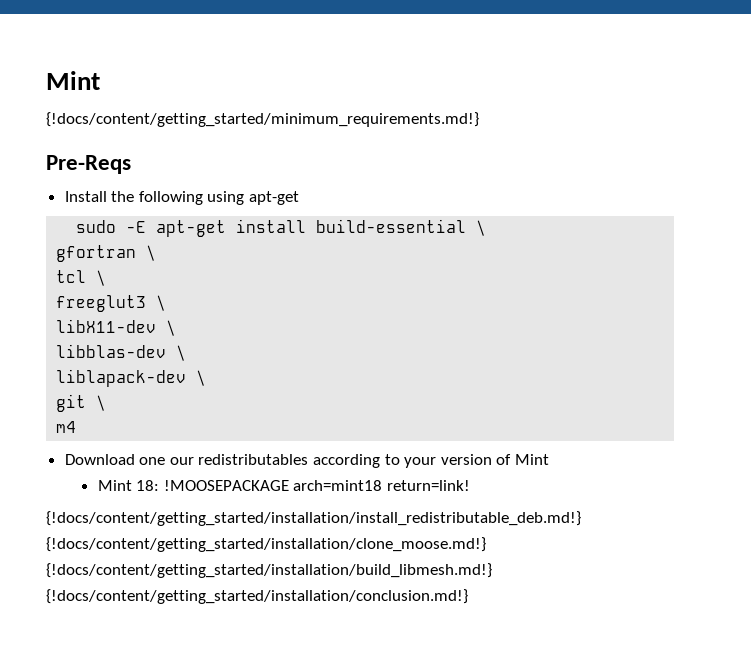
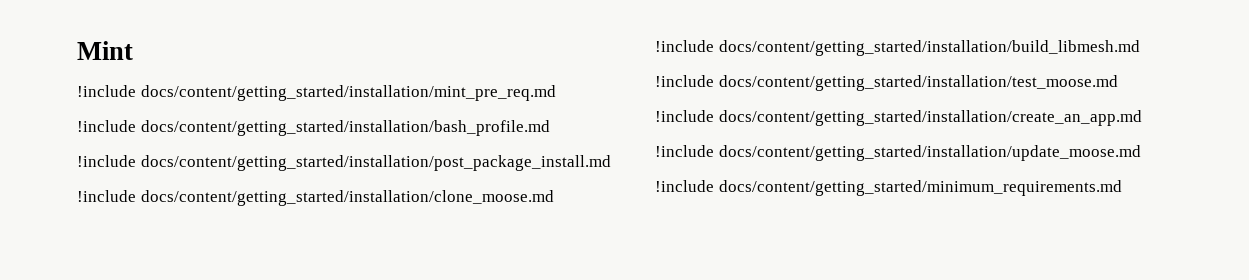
[46,71,100,90] [46,112,479,127] [46,155,131,174] [64,191,300,205] [76,219,487,237] [56,245,157,262] [56,270,107,286] [56,295,167,312] [56,319,177,336] [56,344,187,361] [56,369,207,387] [56,394,107,412] [56,421,77,433] [64,454,550,468] [97,480,470,491] [46,511,581,526] [46,537,486,552] [46,563,492,578] [46,589,468,604] Mint // {!docs/content/getting_started/minimum_requirements.md!} // Pre-Reqs // Install the following using apt-get // sudo -E apt-get install build-essential \ // gfortran \ // tcl \ // freeglut3 \ // libX11-dev \ // libblas-dev \ // liblapack-dev \ // git \ // m4 // Download one our redistributables according to your version of Mint // Mint 18: !MOOSEPACKAGE arch=mint18 return=link! // {!docs/content/getting_started/installation/install_redistributable_deb.md!} {!docs/content/getting_started/installation/clone_moose.md!} {!docs/content/getting_started/installation/build_libmesh.md!} {!docs/content/getting_started/installation/conclusion.md!} -> [77,41,133,60] [77,85,556,101] [77,120,550,136] [77,155,611,171] [77,190,554,206] [655,40,1140,56] [655,75,1118,91] [655,110,1142,126] [655,145,1141,161] [655,180,1122,196] Mint // !include docs/content/getting_started/installation/mint_pre_req.md // !include docs/content/getting_started/installation/bash_profile.md // !include docs/content/getting_started/installation/post_package_install.md // !include docs/content/getting_started/installation/clone_moose.md // !include docs/content/getting_started/installation/build_libmesh.md // !include docs/content/getting_started/installation/test_moose.md // !include docs/content/getting_started/installation/create_an_app.md // !include docs/content/getting_started/installation/update_moose.md // !include docs/content/getting_started/minimum_requirements.md

